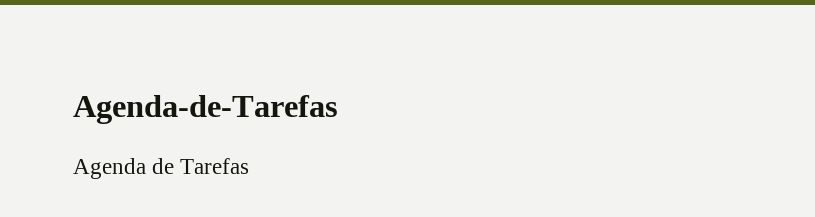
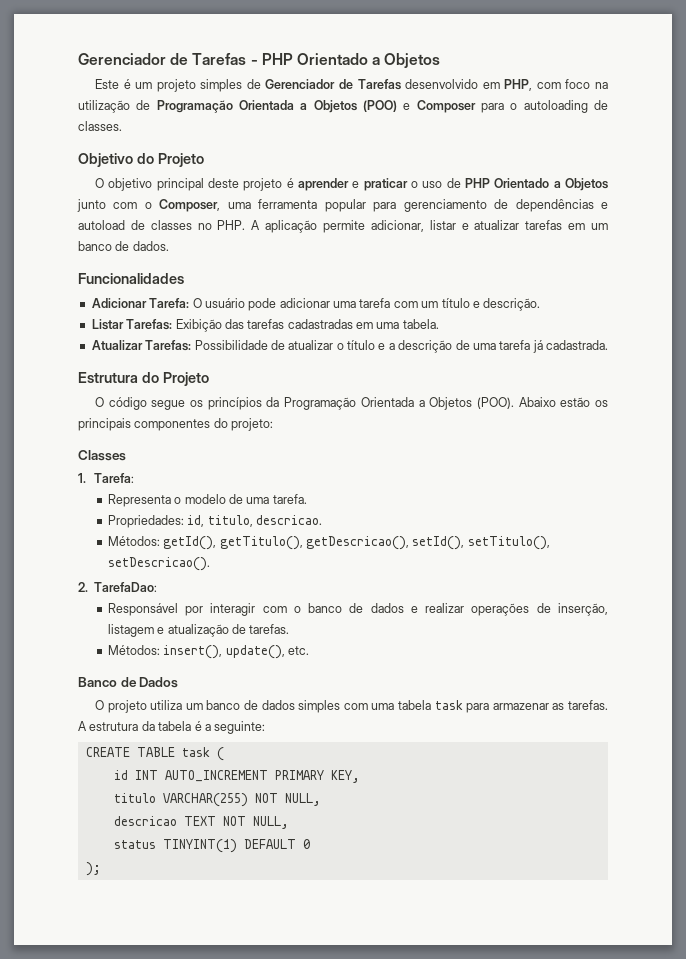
[73,95,338,124] [73,158,250,179] Agenda-de-Tarefas // Agenda de Tarefas -> [78,53,441,68] [94,79,608,92] [78,100,608,113] [78,121,122,131] [78,153,204,167] [94,178,609,191] [77,199,608,212] [78,220,608,233] [78,241,169,251] [78,273,184,284] [91,298,541,311] [91,319,439,332] [91,340,608,353] [78,372,209,386] [94,397,609,410] [78,418,274,431] [78,450,126,461] [78,473,135,483] [107,494,307,507] [107,515,323,528] [107,536,550,550] [107,557,210,571] [78,582,158,592] [107,603,608,616] [107,624,290,637] [107,645,310,659] [78,677,179,688] [94,700,608,713] [78,721,266,734] [85,747,224,761] [113,770,360,783] [113,793,321,807] [113,816,289,829] [113,839,310,853] [85,862,101,876] Gerenciador de Tarefas - PHP Orientado a Objetos // Este é um projeto simples de Gerenciador de Tarefas desenvolvido em PHP, com foco na utilização de Programação Orientada a Objetos (POO) e Composer para o autoloading de classes. // Objetivo do Projeto // O objetivo principal deste projeto é aprender e praticar o uso de PHP Orientado a Objetos junto com o Composer, uma ferramenta popular para gerenciamento de dependências e autoload de classes no PHP. A aplicação permite adicionar, listar e atualizar tarefas em um banco de dados. // Funcionalidades // Adicionar Tarefa: O usuário pode adicionar uma tarefa com um título e descrição. // Listar Tarefas: Exibição das tarefas cadastradas em uma tabela. // Atualizar Tarefas: Possibilidade de atualizar o título e a descrição de uma tarefa já cadastrada. // Estrutura do Projeto // O código segue os princípios da Programação Orientada a Objetos (POO). Abaixo estão os principais componentes do projeto: // Classes // 1. Tarefa: // Representa o modelo de uma tarefa. // Propriedades: id, titulo, descricao. // Métodos: getId(), getTitulo(), getDescricao(), setId(), setTitulo(), setDescricao(). // 2. TarefaDao: // Responsável por interagir com o banco de dados e realizar operações de inserção, listagem e atualização de tarefas. // Métodos: insert(), update(), etc. // Banco de Dados // O projeto utiliza um banco de dados simples com uma tabela task para armazenar as tarefas. A estrutura da tabela é a seguinte: // CREATE TABLE task ( // id INT AUTO_INCREMENT PRIMARY KEY, // titulo VARCHAR(255) NOT NULL, // descricao TEXT NOT NULL, // status TINYINT(1) DEFAULT 0 // );

